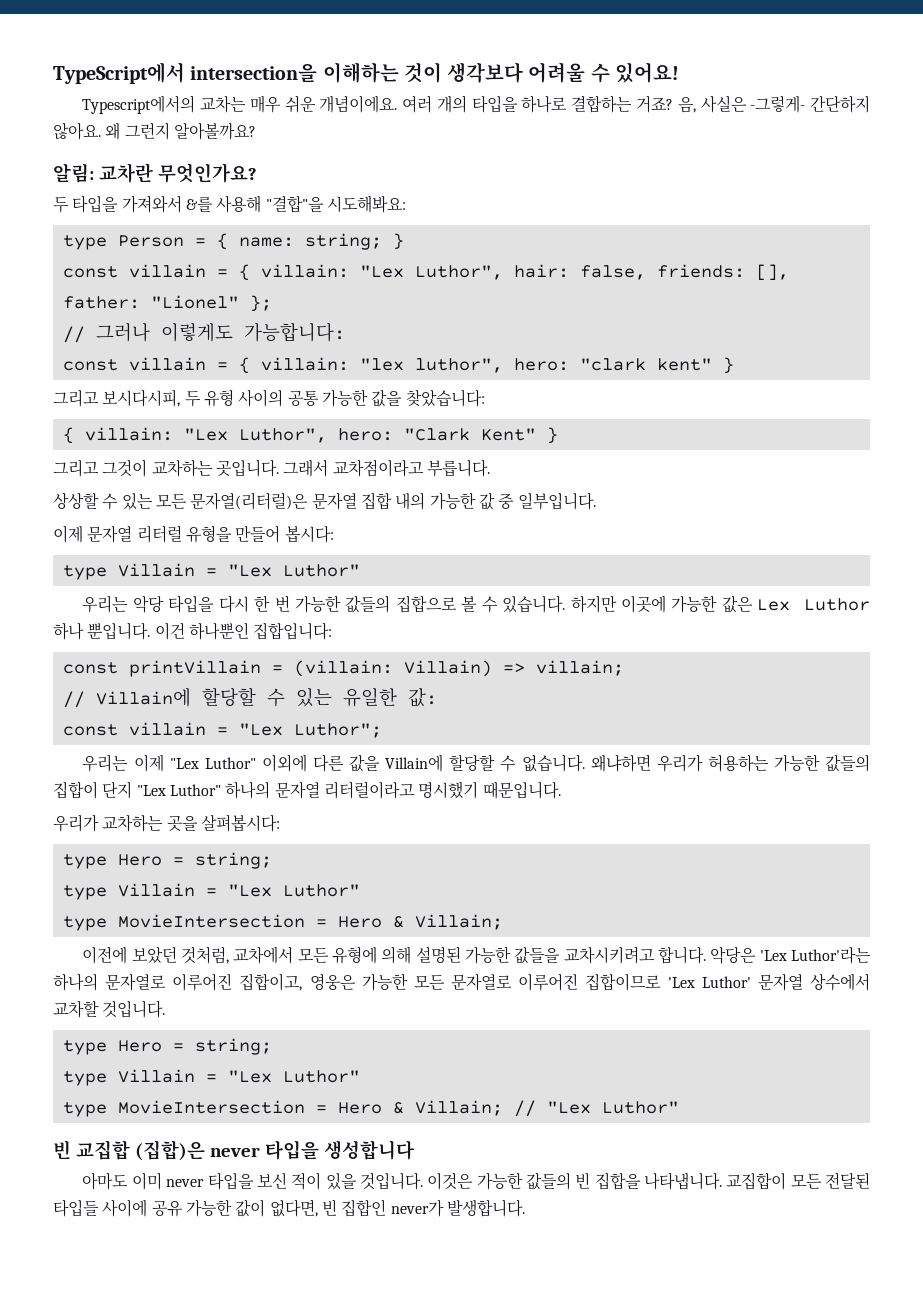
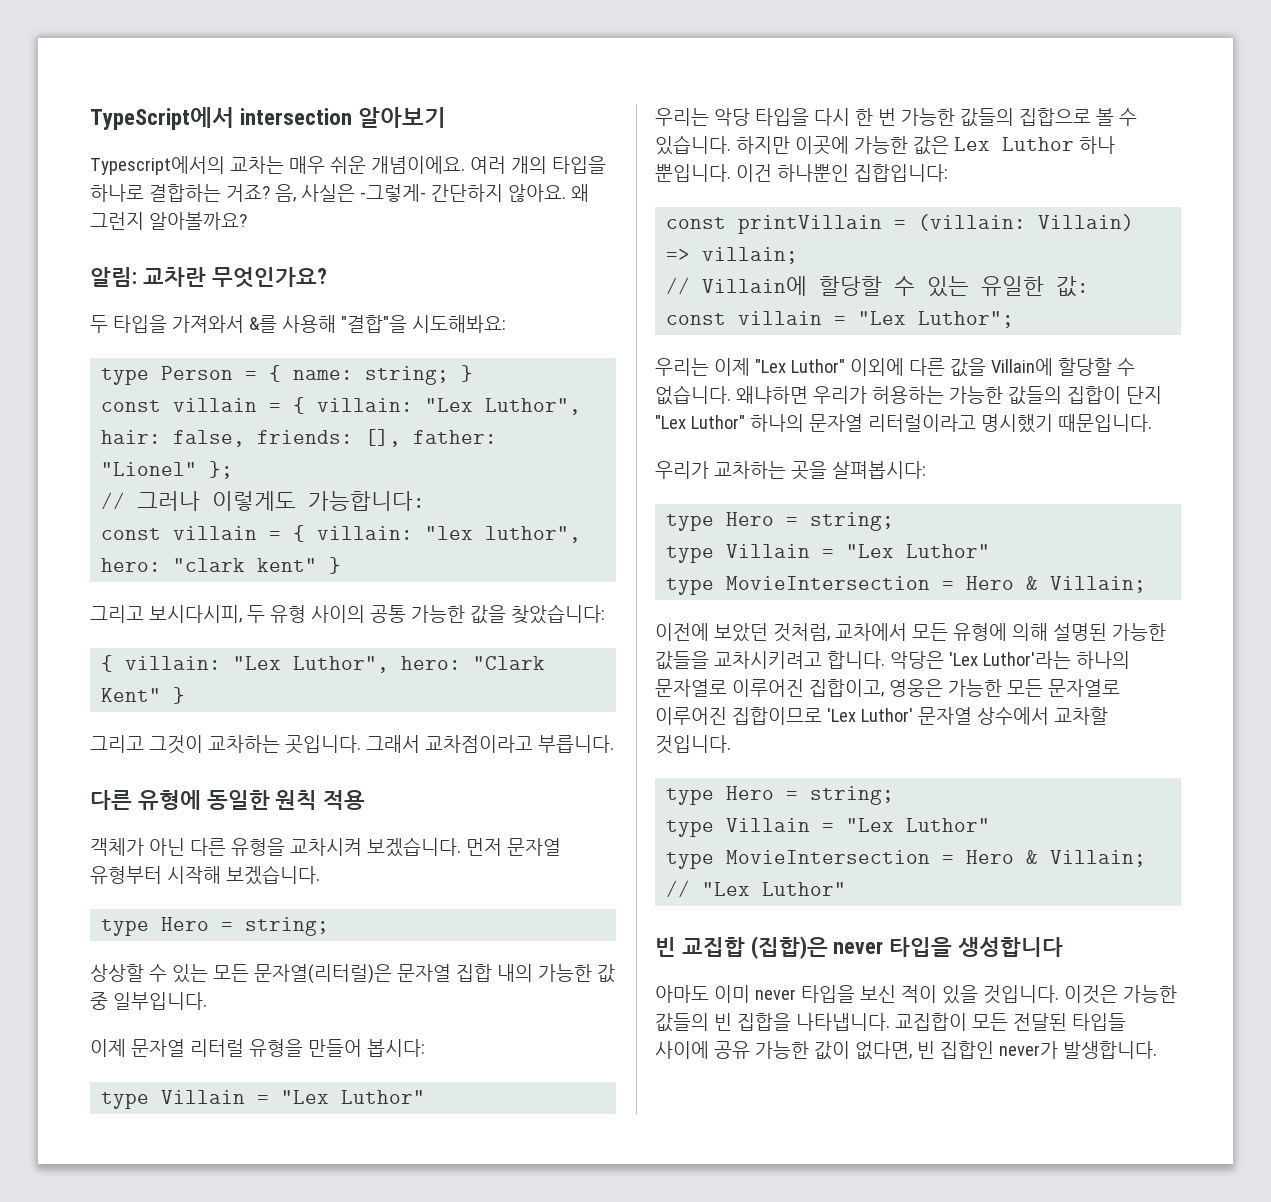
[190,62,679,83] intersection을 이해하는 것이 생각보다 어려울 수 있어요! -> [240,107,447,128] intersection 알아보기
(490, 468) none -> [90,790,366,810] [90,837,561,857] [90,865,320,885] [101,917,330,936] // 다른 유형에 동일한 원칙 적용 // 객체가 아닌 다른 유형을 교차시켜 보겠습니다. 먼저 문자열 유형부터 시작해 보겠습니다. // type Hero = string;

